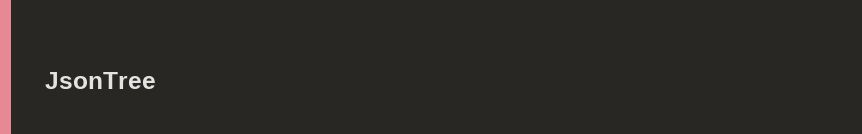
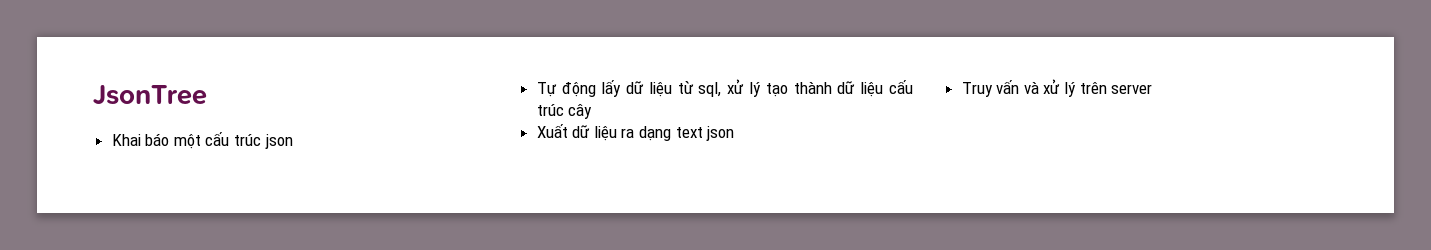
(156, 80) none -> [111,132,293,149] [536,79,914,97] [536,104,593,119] [536,124,735,141] [961,79,1153,97] // Khai báo một cấu trúc json // Tự động lấy dữ liệu từ sql, xử lý tạo thành dữ liệu cấu trúc cây // Xuất dữ liệu ra dạng text json // Truy vấn và xử lý trên server

